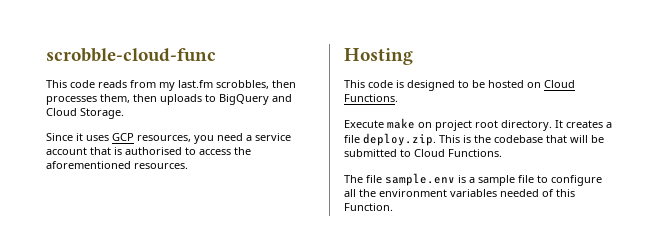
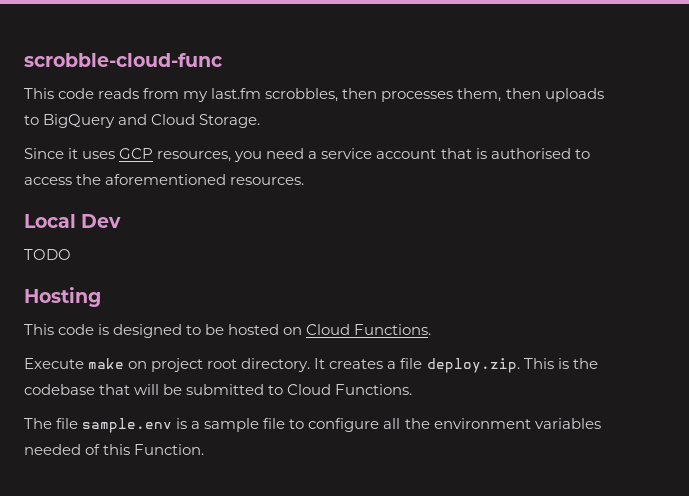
(188, 166) none -> [24,214,122,228] [24,249,71,260] // Local Dev // TODO

